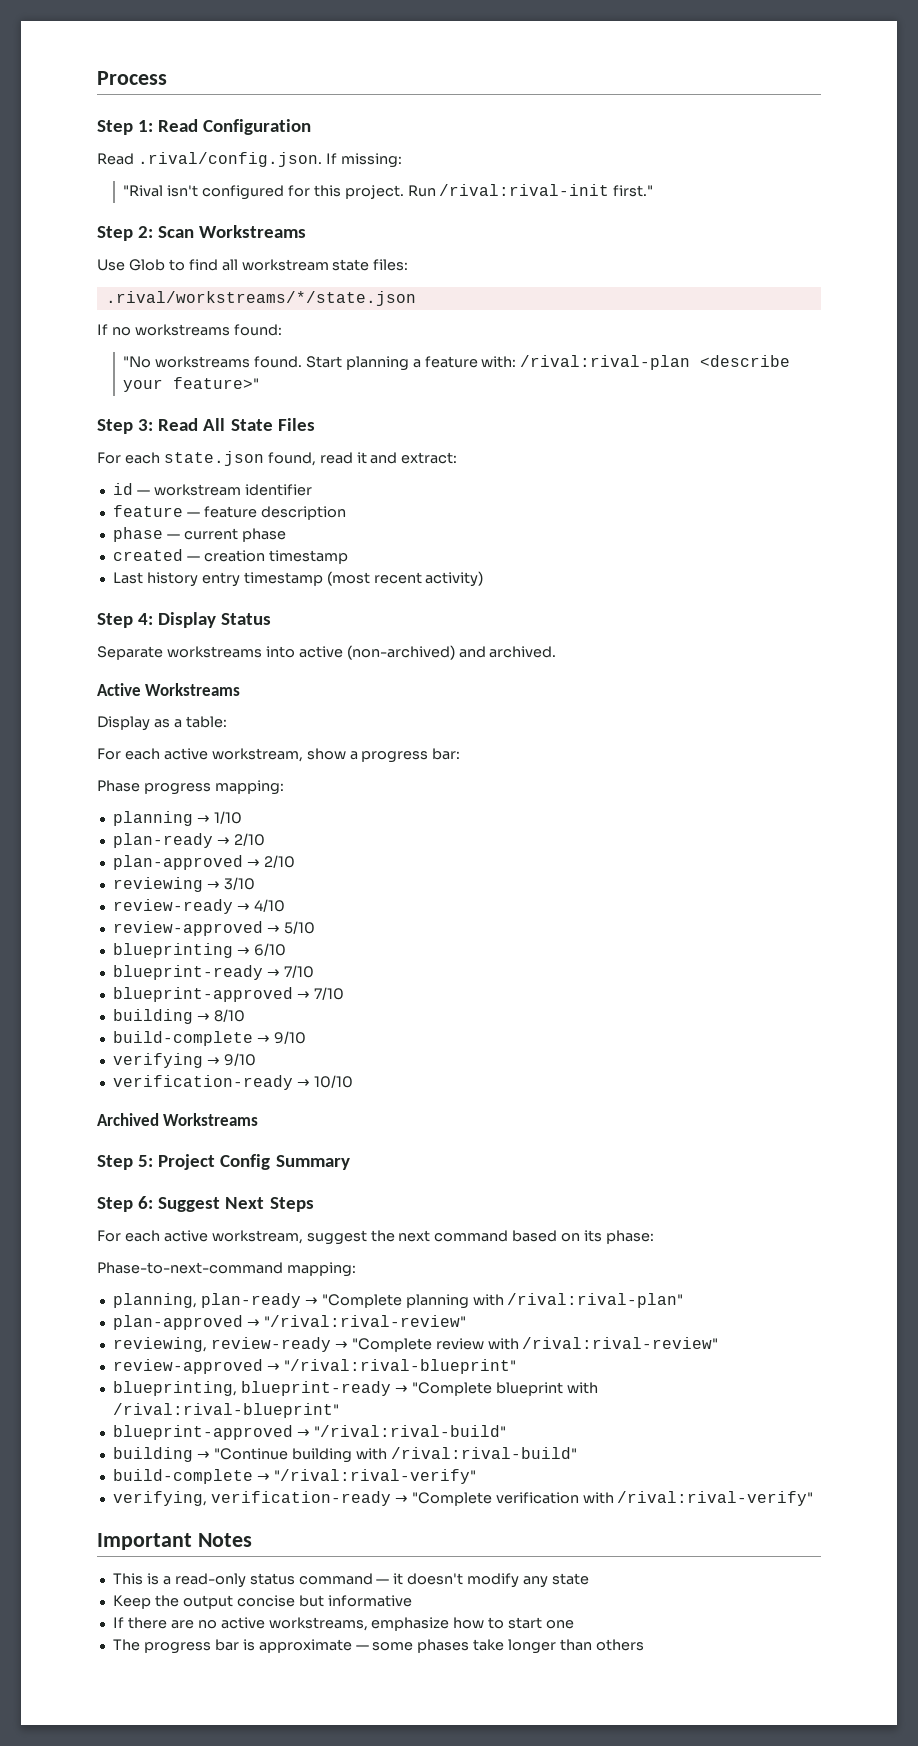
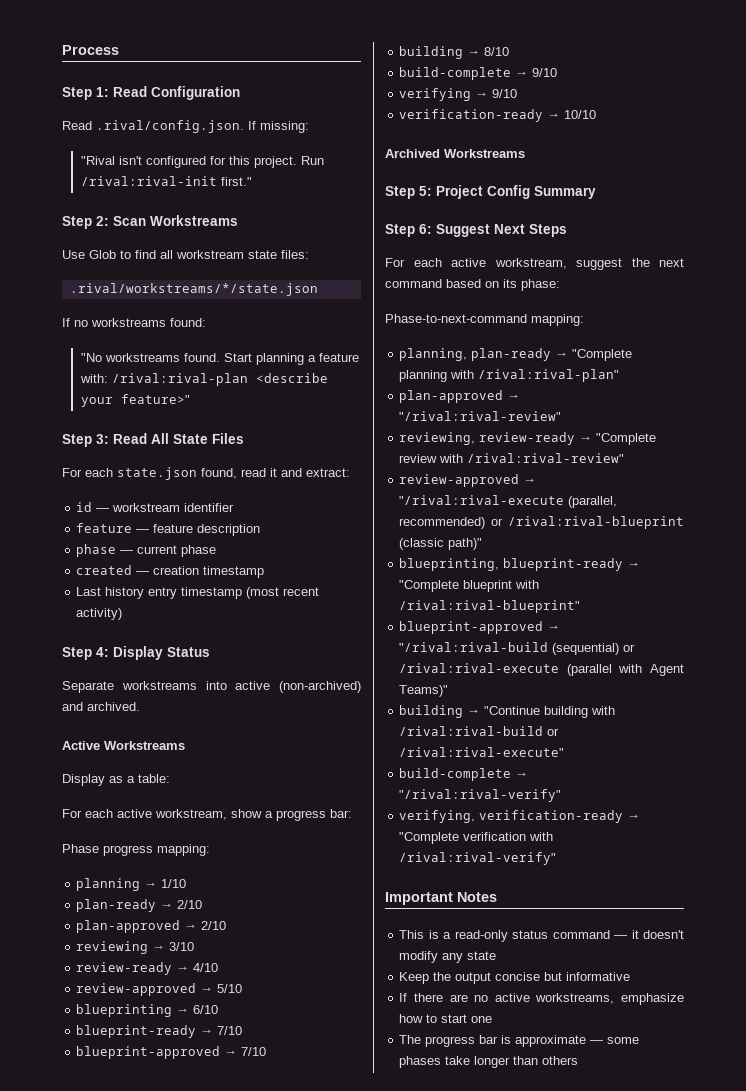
[283,1359,516,1374] "/rival:rival-blueprint" -> [399,495,618,508] [399,516,684,529] [399,538,483,550] "/rival:rival-execute (parallel, recommended) or /rival:rival-blueprint (classic path)"
[313,1425,506,1437] "/rival:rival-build" -> [399,642,636,655] [399,663,684,676] [399,685,449,697] "/rival:rival-build (sequential) or /rival:rival-execute (parallel with Agent Teams)"
[390,1447,577,1459] /rival:rival-build" -> [399,726,560,736] [399,747,565,757] /rival:rival-build or /rival:rival-execute"

